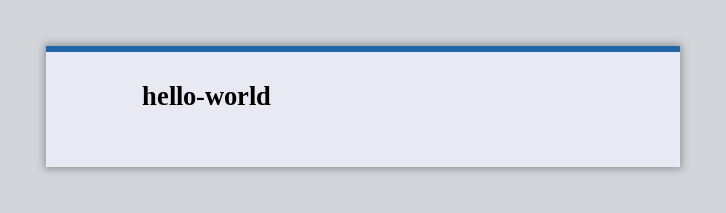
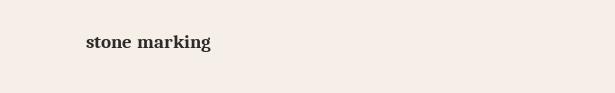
[142,86,271,105] hello-world -> [86,35,211,52] stone marking

